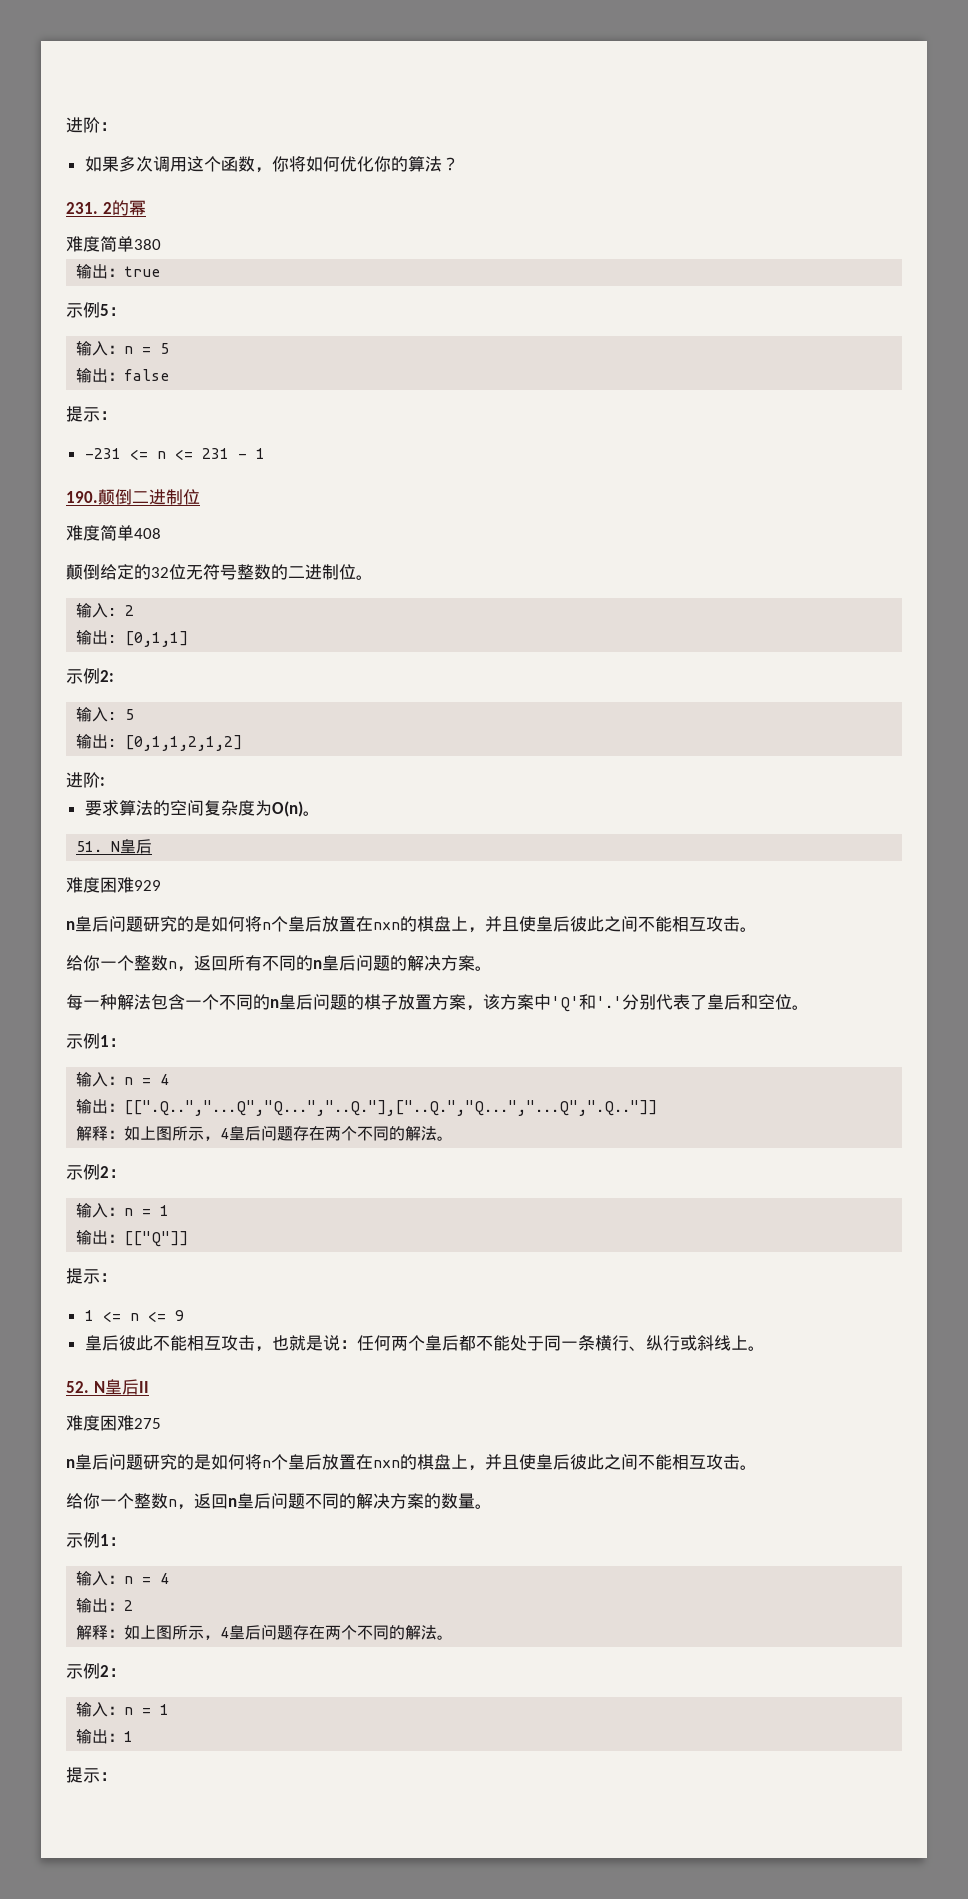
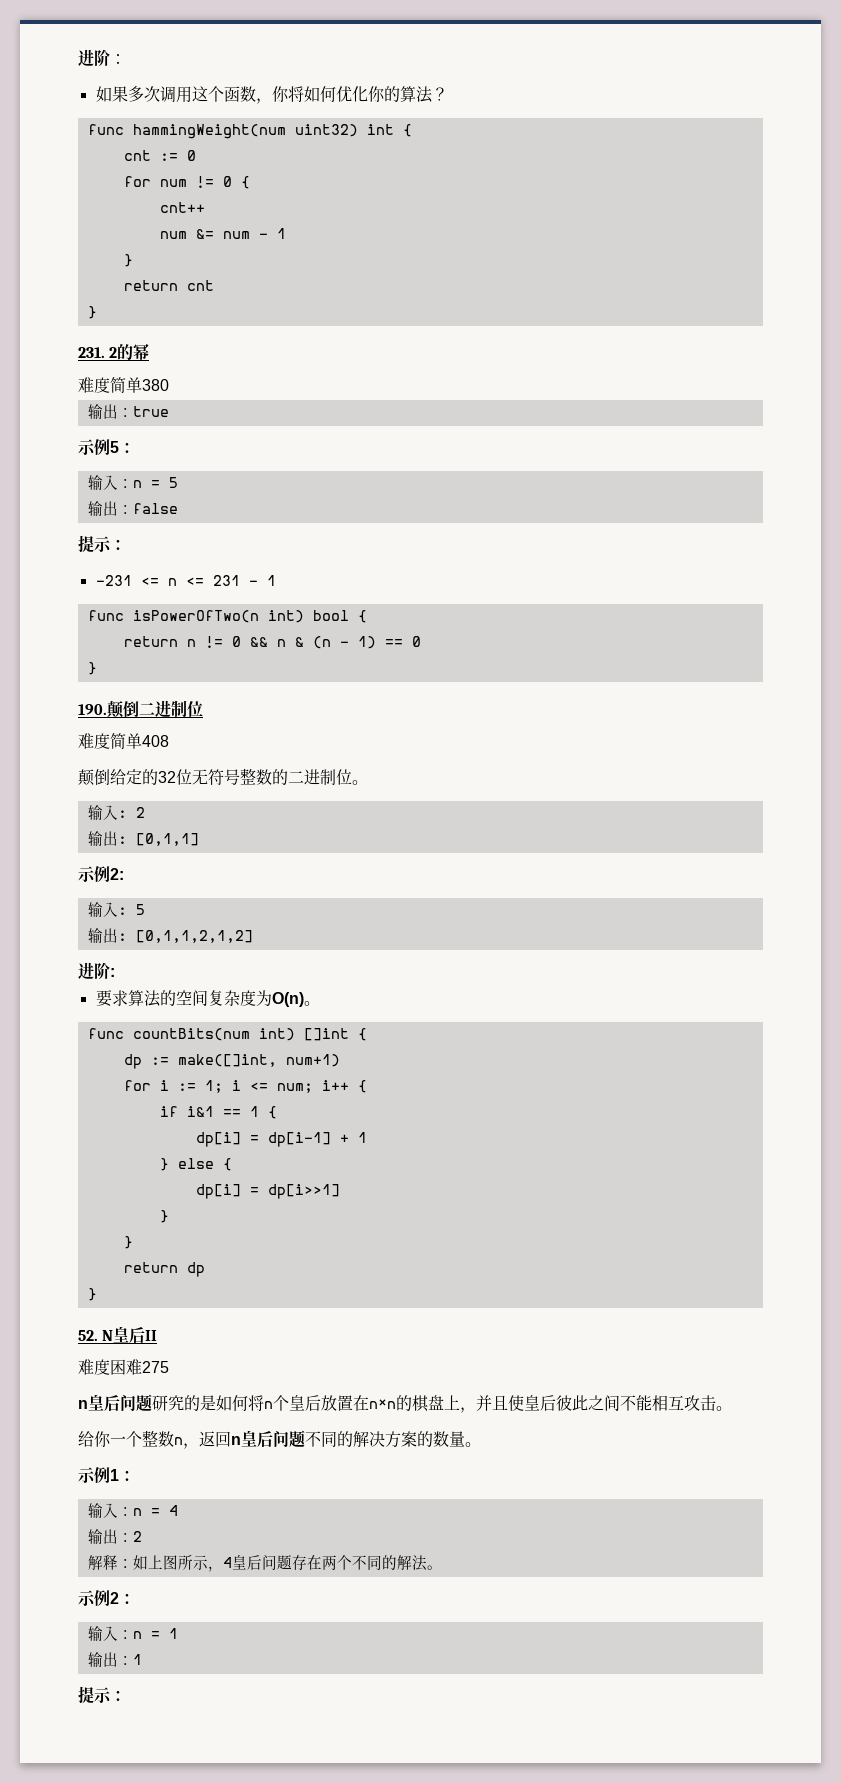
(459, 164) none -> [87,124,412,139] [123,150,196,161] [123,176,250,189] [159,202,205,213] [159,228,286,239] [123,254,133,267] [123,280,214,291] [87,306,97,319] // func hammingWeight(num uint32) int { // cnt := 0 // for num != 0 { // cnt++ // num &= num - 1 // } // return cnt // }
(265, 453) none -> [87,610,367,623] [123,636,421,649] [87,662,97,675] // func isPowerOfTwo(n int) bool { // return n != 0 && n & (n - 1) == 0 // }
[76,839,153,854] [66,877,161,893] [66,916,757,933] [66,955,492,972] [66,994,809,1012] [66,1033,126,1049] [76,1072,170,1087] [76,1099,658,1116] [76,1125,454,1141] [66,1164,126,1180] [76,1203,170,1218] [76,1230,189,1247] [66,1268,117,1284] [84,1310,184,1322] [84,1335,765,1352] 51. N皇后 // 难度困难929 // n皇后问题研究的是如何将n个皇后放置在n×n的棋盘上，并且使皇后彼此之间不能相互攻击。 // 给你一个整数n，返回所有不同的n皇后问题的解决方案。 // 每一种解法包含一个不同的n皇后问题的棋子放置方案，该方案中'Q'和'.'分别代表了皇后和空位。 // 示例1： // 输入：n = 4 // 输出：[[".Q..","...Q","Q...","..Q."],["..Q.","Q...","...Q",".Q.."]] // 解释：如上图所示，4皇后问题存在两个不同的解法。 // 示例2： // 输入：n = 1 // 输出：[["Q"]] // 提示： // 1 <= n <= 9 // 皇后彼此不能相互攻击，也就是说：任何两个皇后都不能处于同一条横行、纵行或斜线上。 -> [87,1028,367,1041] [123,1054,340,1069] [123,1080,367,1093] [159,1106,277,1119] [195,1132,367,1147] [159,1158,232,1171] [195,1184,340,1199] [159,1210,169,1223] [123,1236,133,1249] [123,1262,205,1277] [87,1288,97,1301] func countBits(num int) []int { // dp := make([]int, num+1) // for i := 1; i <= num; i++ { // if i&1 == 1 { // dp[i] = dp[i-1] + 1 // } else { // dp[i] = dp[i>>1] // } // } // return dp // }

